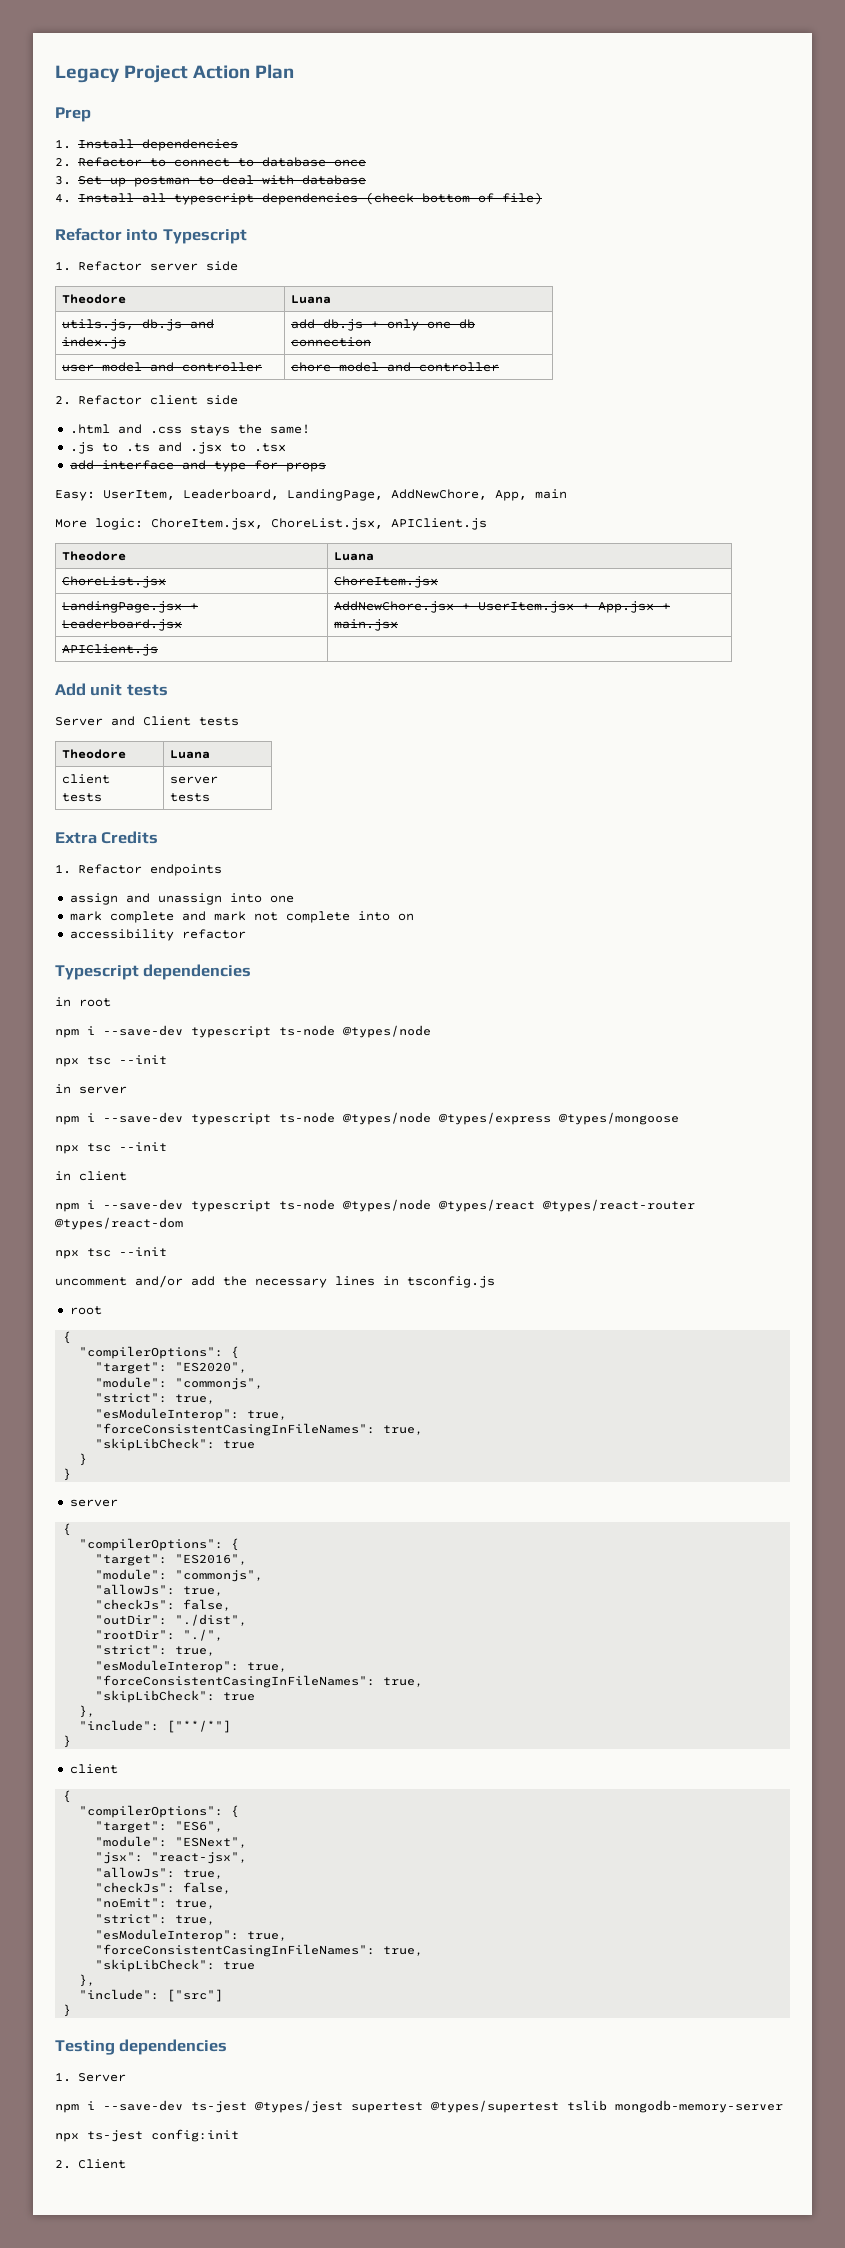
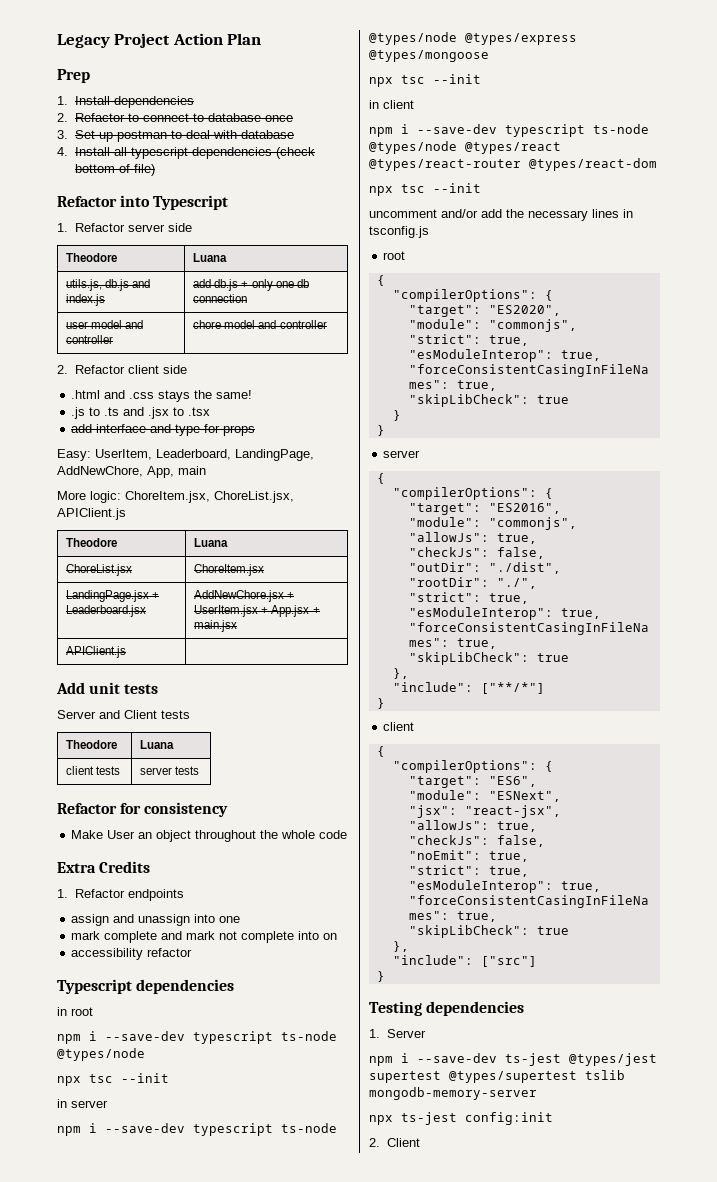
(211, 797) none -> [57,802,229,817] [71,830,348,842] // Refactor for consistency // Make User an object throughout the whole code

